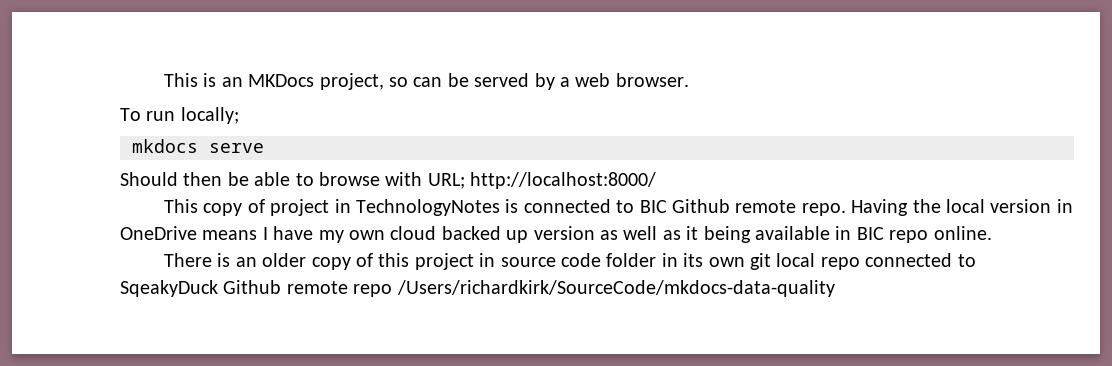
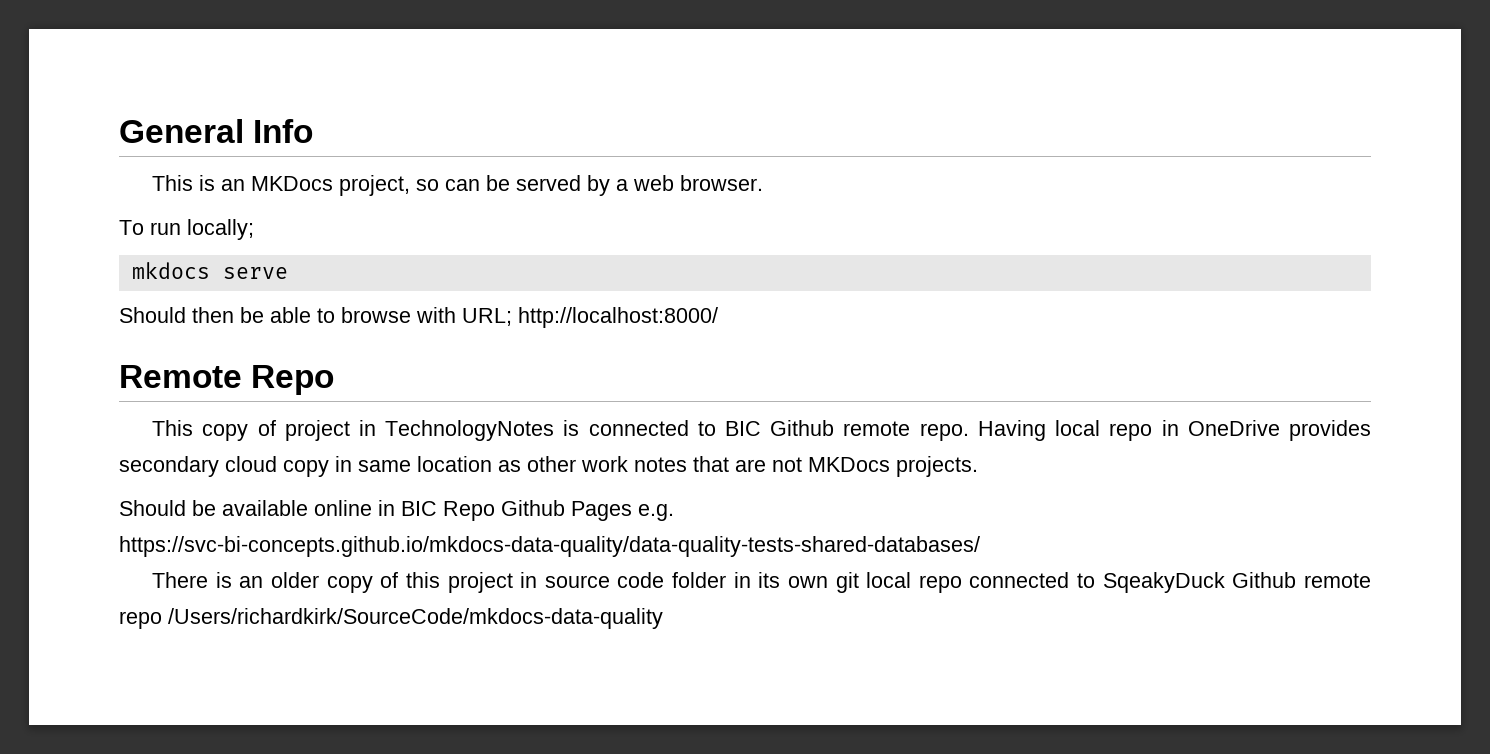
(164, 80) none -> [119,119,314,143] General Info //
(657, 180) none -> [119,365,335,395] // Remote Repo
[912,199,1073,213] [120,226,992,243] the local version in OneDrive means I have my own cloud backed up version as well as it being available in BIC repo online. -> [1055,420,1372,441] [119,456,978,477] [119,500,674,521] [119,536,980,557] local repo in OneDrive provides secondary cloud copy in same location as other work notes that are not MKDocs projects. // Should be available online in BIC Repo Github Pages e.g. https://svc-bi-concepts.github.io/mkdocs-data-quality/data-quality-tests-shared-databases/

